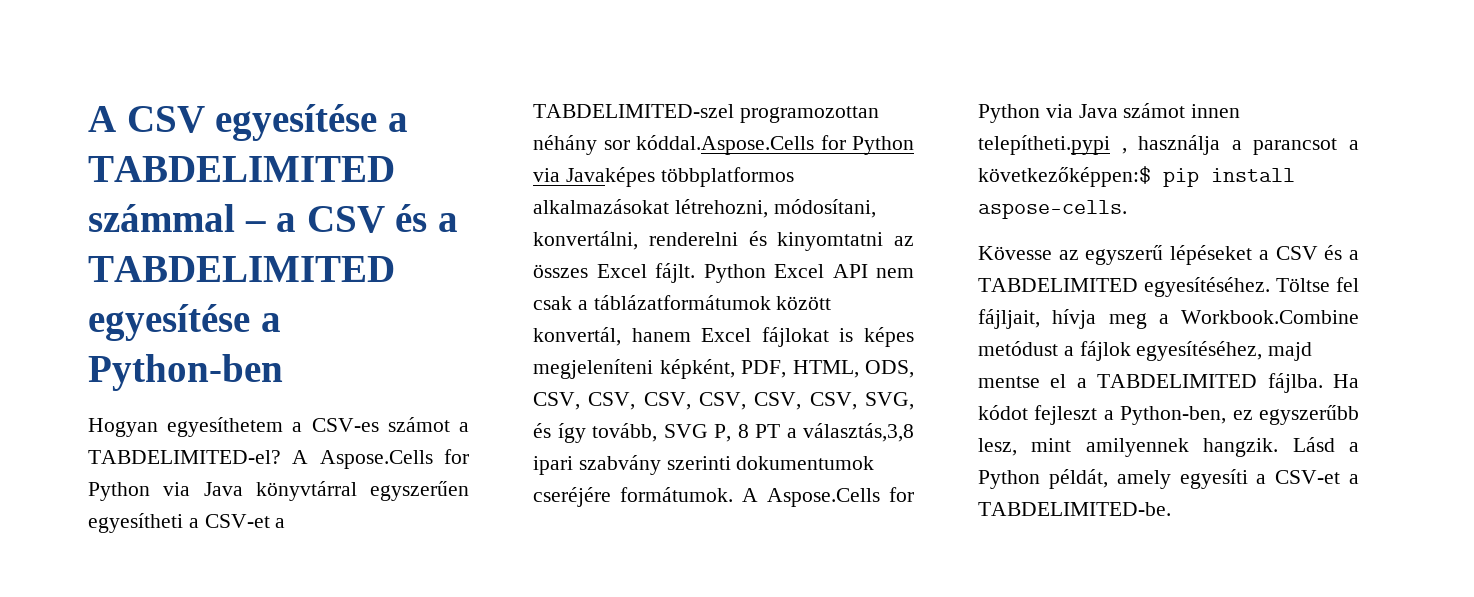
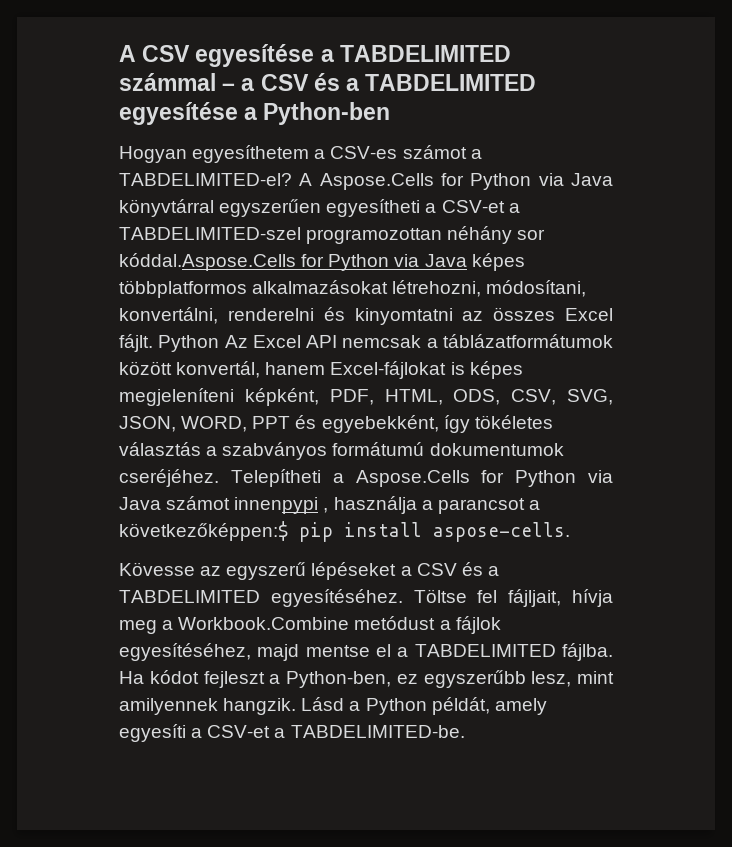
[565,167,655,187] Javaképes -> [424,253,525,271] Java képes
(766, 273) none -> [224,335,248,348] Az
[876,268,914,278] [533,296,572,310] nem csak -> [342,335,422,348] nemcsak
[701,327,829,347] Excel fájlokat -> [330,361,447,379] Excel-fájlokat
[588,392,914,410] [533,423,914,443] [533,455,875,475] [533,487,758,507] CSV, CSV, CSV, CSV, CSV, SVG, és így tovább, SVG P, 8 PT a választás,3,8 ipari szabvány szerinti dokumentumok cseréjére formátumok. A -> [566,389,613,405] [119,415,553,433] [119,442,564,460] [119,469,344,487] SVG, JSON, WORD, PPT és egyebekként, így tökéletes választás a szabványos formátumú dokumentumok cseréjéhez. Telepítheti a
[1191,104,1241,118] [978,135,1110,155] innen telepítheti.pypi -> [234,497,319,514] innenpypi

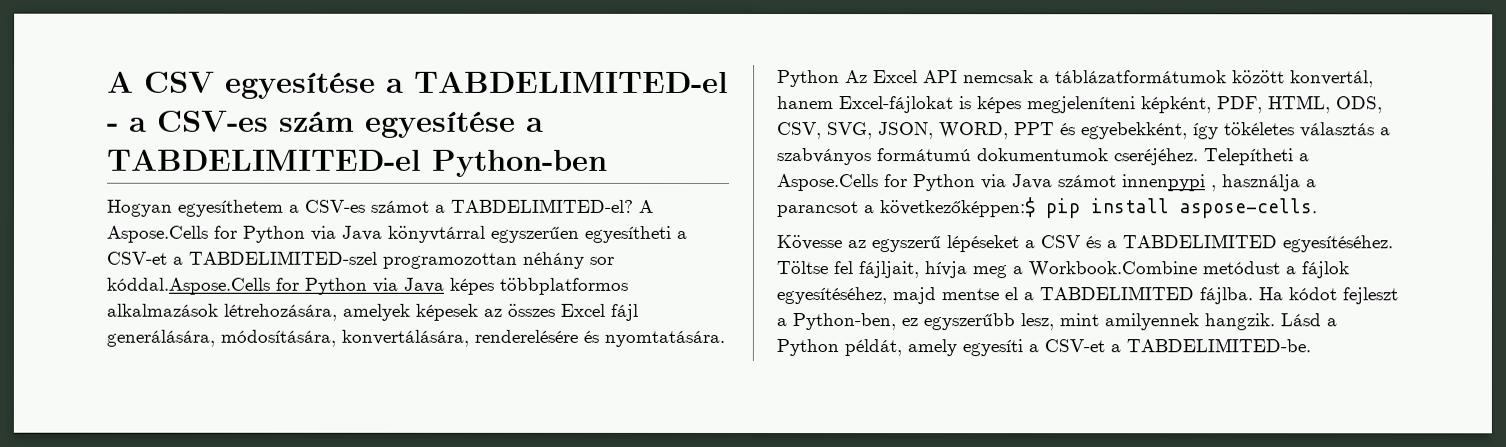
[339,45,511,62] [119,73,537,91] [119,102,258,125] TABDELIMITED számmal – a CSV és a TABDELIMITED egyesítése a -> [414,71,729,93] [107,110,544,138] [107,149,422,171] TABDELIMITED-el - a CSV-es szám egyesítése a TABDELIMITED-el
[252,280,587,297] [119,307,613,325] [119,334,153,352] alkalmazásokat létrehozni, módosítani, konvertálni, renderelni és kinyomtatni az összes Excel fájlt. -> [106,303,638,321] [106,329,725,347] alkalmazások létrehozására, amelyek képesek az összes Excel fájl generálására, módosítására, konvertálására, renderelésére és nyomtatására.

